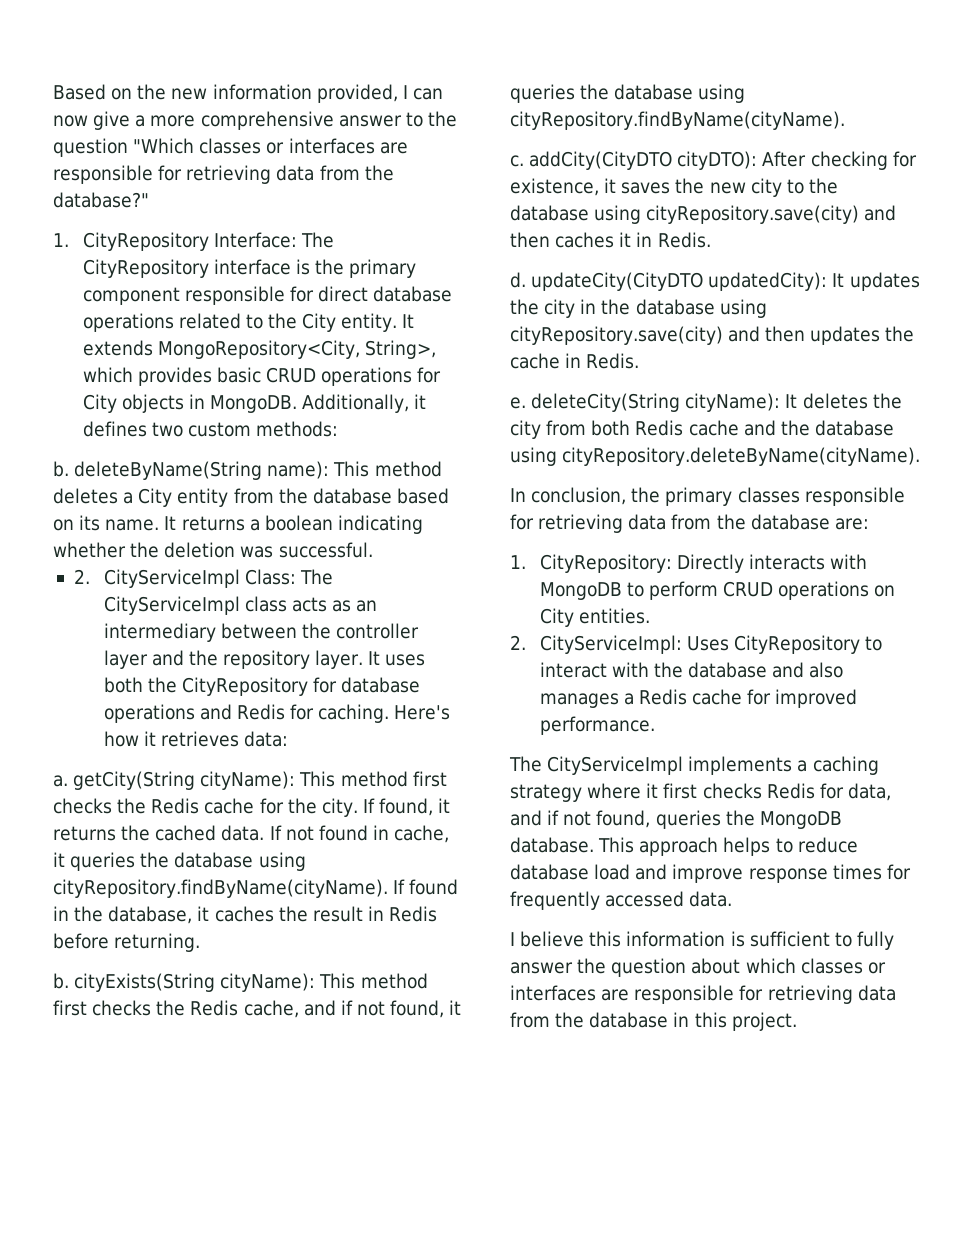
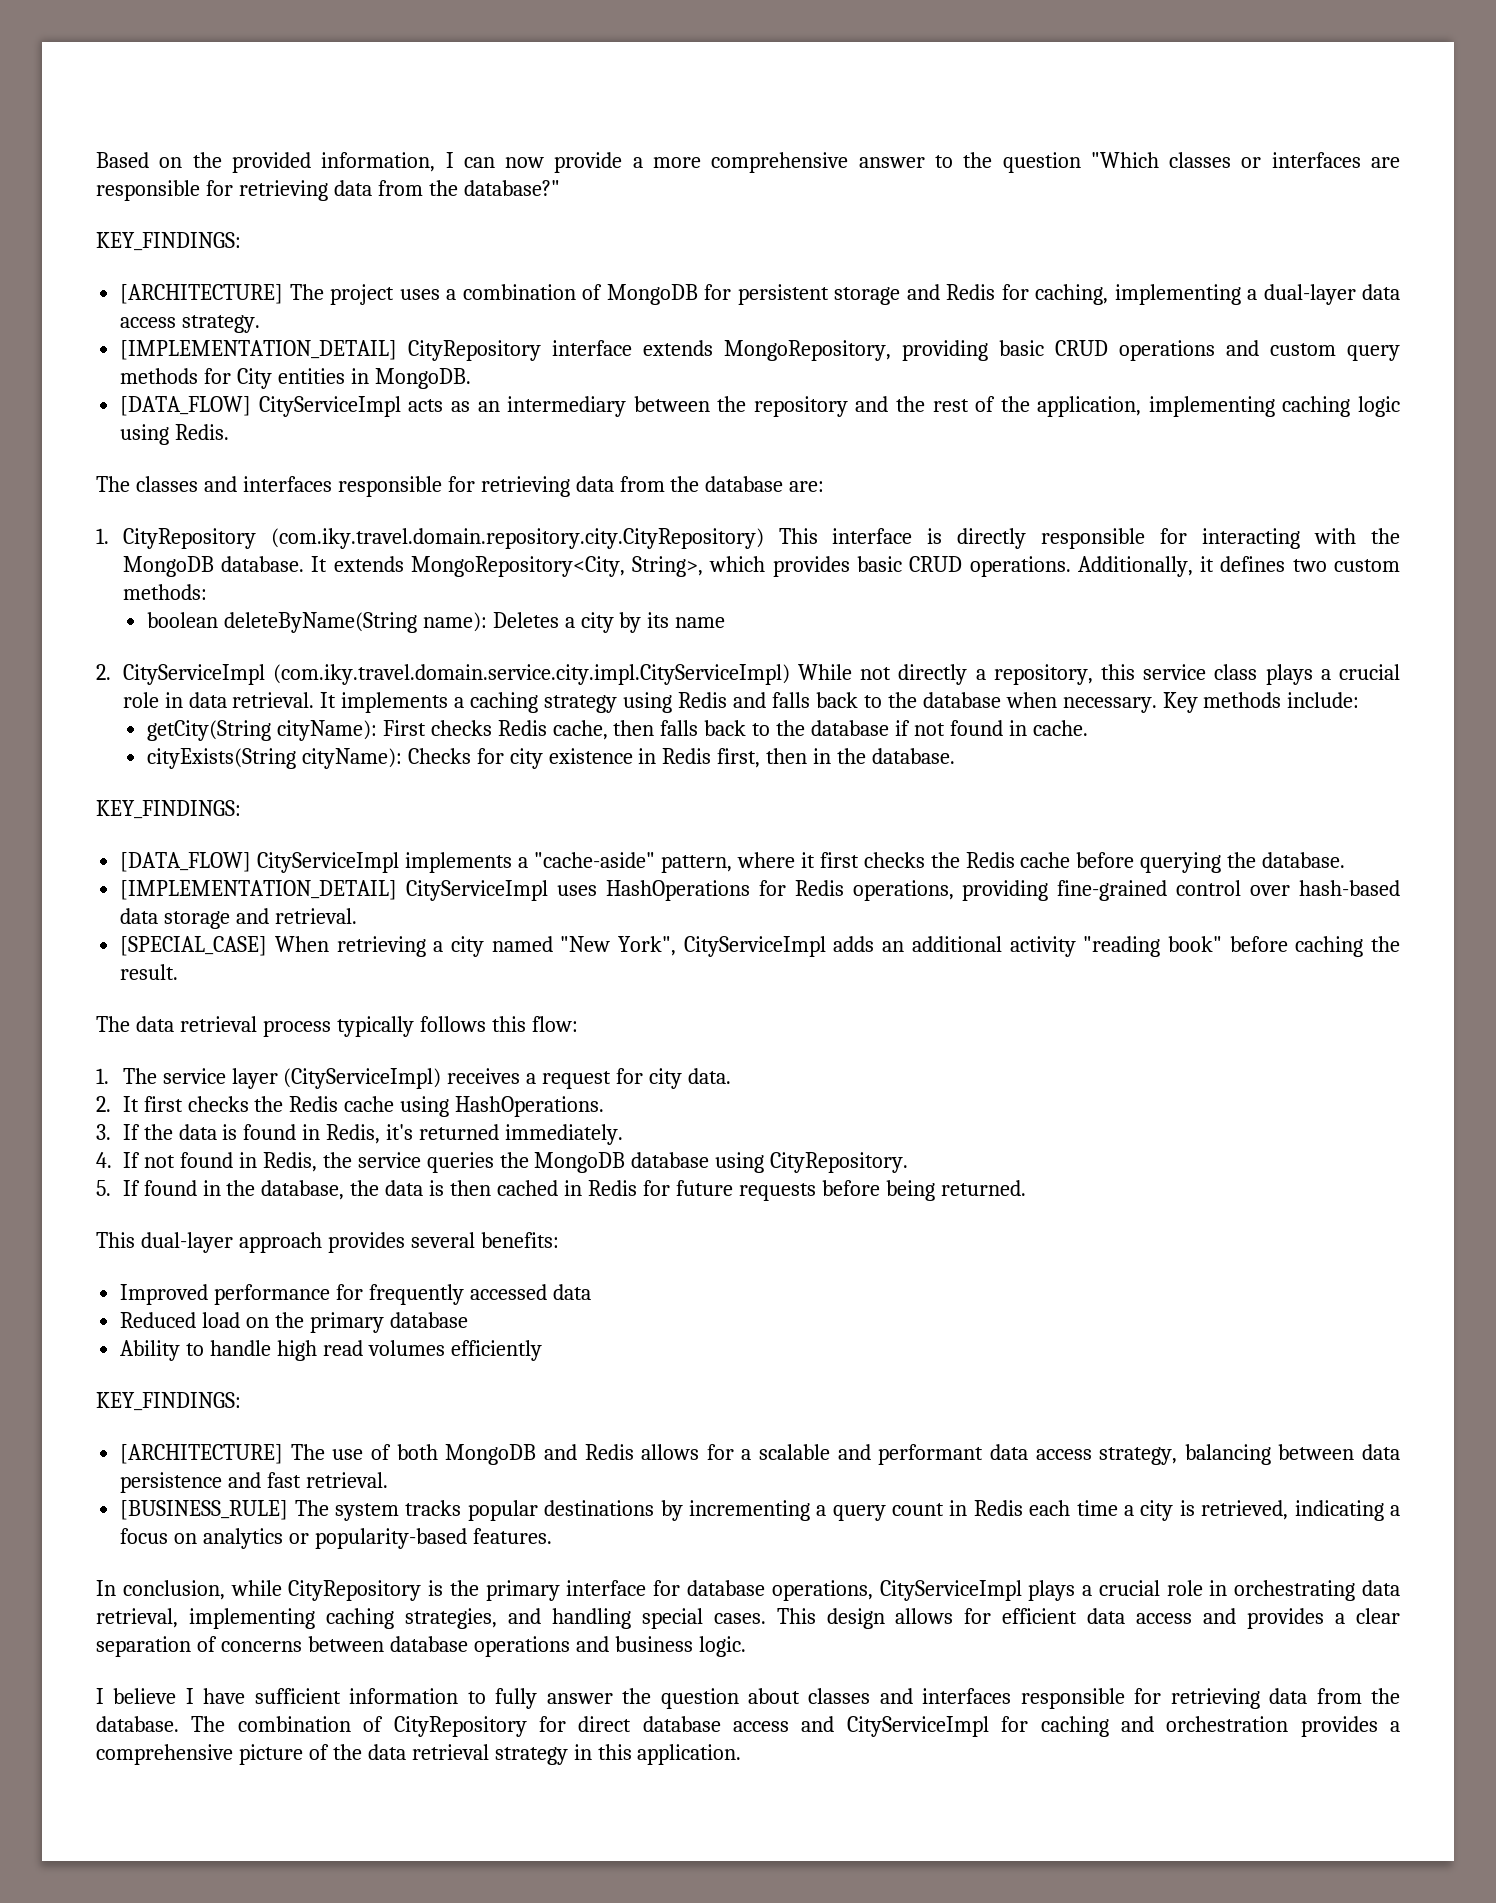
[171,84,398,103] new information provided, -> [231,152,436,173] provided information,
[93,111,131,130] give -> [554,152,623,173] provide
[53,232,334,251] [82,259,417,278] [82,286,453,305] [82,313,415,332] [82,340,436,359] [82,367,413,386] 1. CityRepository Interface: The CityRepository interface is the primary component responsible for direct database operations related to the City entity. It extends MongoRepository<City, String>, which provides basic CRUD operations -> [96,232,241,251] [120,284,1401,305] [120,315,261,333] [120,340,1401,361] [120,368,199,384] KEY_FINDINGS: // [ARCHITECTURE] The project uses a combination of MongoDB for persistent storage and Redis for caching, implementing a dual-layer data access strategy. // [IMPLEMENTATION_DETAIL] CityRepository interface extends MongoRepository, providing basic CRUD operations and custom query methods
[121,394,184,413] objects -> [278,368,346,384] entities
[302,394,427,413] [82,421,339,437] [53,461,442,480] [53,488,449,507] [53,515,423,534] [53,542,373,558] [73,569,333,588] [103,596,287,615] Additionally, it defines two custom methods: // b. deleteByName(String name): This method deletes a City entity from the database based on its name. It returns a boolean indicating whether the deletion was successful. // 2. CityServiceImpl Class: The CityServiceImpl class -> [120,396,401,417] // [DATA_FLOW] CityServiceImpl
[335,623,419,639] [103,650,426,669] [103,677,421,696] [103,704,451,723] [103,731,288,747] [53,771,447,790] [53,798,451,817] [53,825,450,843] [53,852,306,871] [53,879,459,898] [53,906,438,924] [53,933,201,952] [53,973,428,992] [53,1000,462,1018] [510,84,746,103] [510,111,845,130] [510,151,917,170] [510,178,838,197] [510,205,897,224] [510,232,711,248] [510,272,920,291] [510,299,767,318] [510,326,915,345] [510,353,640,369] [510,393,902,412] [510,420,894,439] [510,447,921,466] [510,487,800,506] controller layer and the repository layer. It uses both the CityRepository for database operations and Redis for caching. Here's how it retrieves data: // a. getCity(String cityName): This method first checks the Redis cache for the city. If found, it returns the cached data. If not found in cache, it queries the database using cityRepository.findByName(cityName). If found in the database, it caches the result in Redis before returning. // b. cityExists(String cityName): This method first checks the Redis cache, and if not found, it queries the database using cityRepository.findByName(cityName). // c. addCity(CityDTO cityDTO): After checking for existence, it saves the new city to the database using cityRepository.save(city) and then caches it in Redis. // d. updateCity(CityDTO updatedCity): It updates the city in the database using cityRepository.save(city) and then updates the cache in Redis. // e. deleteCity(String cityName): It deletes the city from both Redis cache and the database using cityRepository.deleteByName(cityName). // In conclusion, the primary classes -> [753,396,1400,417] [120,424,230,445] [96,476,332,492] repository and the rest of the application, implementing caching logic using Redis. // The classes and interfaces
[539,554,868,573] [539,581,896,600] [539,608,650,627] [510,635,883,654] [539,662,844,678] [539,689,858,708] [539,716,655,735] [509,756,879,775] [510,783,891,802] [510,810,842,829] [510,837,858,856] [510,864,911,883] [510,891,733,910] [510,931,830,947] CityRepository: Directly interacts with MongoDB to perform CRUD operations on City entities. // 2. CityServiceImpl: Uses CityRepository to interact with the database and also manages a Redis cache for improved performance. // The CityServiceImpl implements a caching strategy where it first checks Redis for data, and if not found, queries the MongoDB database. This approach helps to reduce database load and improve response times for frequently accessed data. // I believe this information is sufficient -> [122,528,1400,549] [122,556,1401,577] [122,584,207,600] [146,612,726,633] [96,664,1400,685] [122,692,1360,713] [146,720,1088,741] [146,748,956,769] [96,800,241,819] [120,852,1346,873] [120,880,1400,901] [120,908,358,929] [120,936,1401,957] [120,964,179,980] [96,1016,578,1037] [96,1068,732,1089] [96,1096,605,1117] [96,1124,624,1145] [96,1152,909,1173] [96,1180,1026,1201] [96,1232,559,1253] [120,1284,591,1305] [120,1312,468,1333] [120,1340,542,1361] [96,1392,241,1411] [120,1444,1401,1465] [120,1472,389,1493] [120,1500,1401,1521] [120,1528,552,1549] [96,1580,1401,1601] [96,1608,1400,1629] [96,1636,746,1657] [96,1688,459,1704] CityRepository (com.iky.travel.domain.repository.city.CityRepository) This interface is directly responsible for interacting with the MongoDB database. It extends MongoRepository<City, String>, which provides basic CRUD operations. Additionally, it defines two custom methods: // boolean deleteByName(String name): Deletes a city by its name // 2. CityServiceImpl (com.iky.travel.domain.service.city.impl.CityServiceImpl) While not directly a repository, this service class plays a crucial role in data retrieval. It implements a caching strategy using Redis and falls back to the database when necessary. Key methods include: // getCity(String cityName): First checks Redis cache, then falls back to the database if not found in cache. // cityExists(String cityName): Checks for city existence in Redis first, then in the database. // KEY_FINDINGS: // [DATA_FLOW] CityServiceImpl implements a "cache-aside" pattern, where it first checks the Redis cache before querying the database. // [IMPLEMENTATION_DETAIL] CityServiceImpl uses HashOperations for Redis operations, providing fine-grained control over hash-based data storage and retrieval. // [SPECIAL_CASE] When retrieving a city named "New York", CityServiceImpl adds an additional activity "reading book" before caching the result. // The data retrieval process typically follows this flow: // 1. The service layer (CityServiceImpl) receives a request for city data. // 2. It first checks the Redis cache using HashOperations. // 3. If the data is found in Redis, it's returned immediately. // 4. If not found in Redis, the service queries the MongoDB database using CityRepository. // 5. If found in the database, the data is then cached in Redis for future requests before being returned. // This dual-layer approach provides several benefits: // Improved performance for frequently accessed data // Reduced load on the primary database // Ability to handle high read volumes efficiently // KEY_FINDINGS: // [ARCHITECTURE] The use of both MongoDB and Redis allows for a scalable and performant data access strategy, balancing between data persistence and fast retrieval. // [BUSINESS_RULE] The system tracks popular destinations by incrementing a query count in Redis each time a city is retrieved, indicating a focus on analytics or popularity-based features. // In conclusion, while CityRepository is the primary interface for database operations, CityServiceImpl plays a crucial role in orchestrating data retrieval, implementing caching strategies, and handling special cases. This design allows for efficient data access and provides a clear separation of concerns between database operations and business logic. // I believe I have sufficient information
[745,958,886,974] [510,985,896,1004] [510,1012,669,1028] which classes or interfaces are responsible for retrieving data from the database -> [808,1688,1401,1709] [96,1716,1400,1737] [96,1744,568,1765] classes and interfaces responsible for retrieving data from the database. The combination of CityRepository for direct database access and CityServiceImpl for caching and orchestration provides a comprehensive picture of the data retrieval strategy
[731,1012,797,1031] project. -> [637,1744,742,1765] application.

